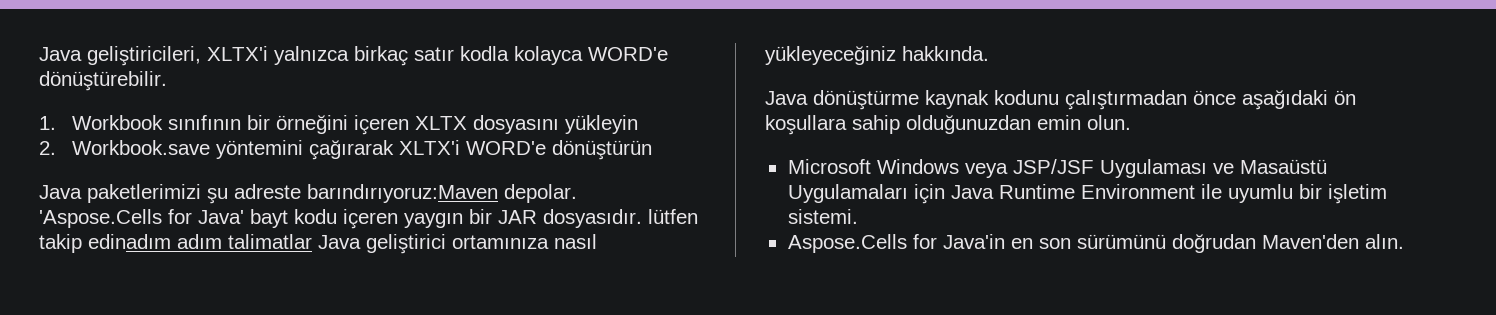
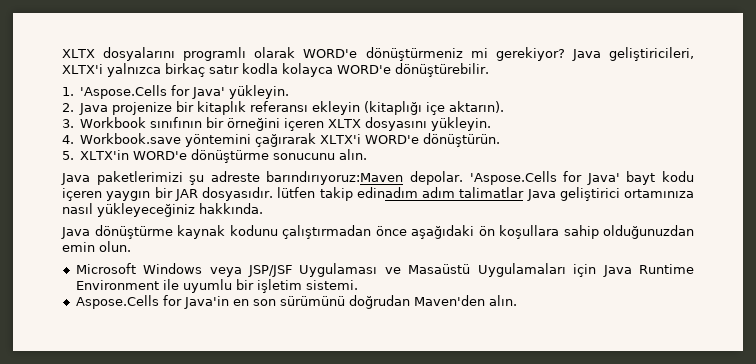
(39, 54) none -> [62,47,565,61] XLTX dosyalarını programlı olarak WORD'e dönüştürmeniz mi gerekiyor?
(56, 123) none -> [80,85,290,99] [62,101,505,115] [62,119,74,128] 'Aspose.Cells for Java' yükleyin. // 2. Java projenize bir kitaplık referansı ekleyin (kitaplığı içe aktarın). // 3.
[564,115,638,134] [39,141,56,155] yükleyin // 2. -> [431,117,492,131] [62,135,74,144] yükleyin. // 4.
[551,140,652,160] dönüştürün -> [423,133,501,147] [62,149,368,163] dönüştürün. // 5. XLTX'in WORD'e dönüştürme sonucunu alın.

